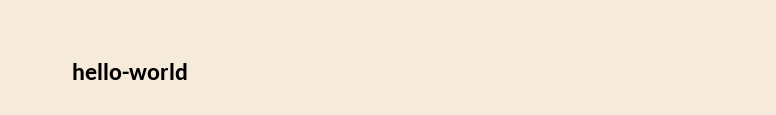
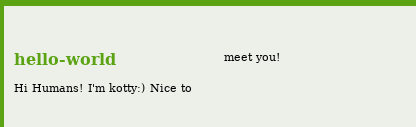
(188, 71) none -> [14,83,193,94] [224,53,280,63] // Hi Humans! I'm kotty:) Nice to meet you!

